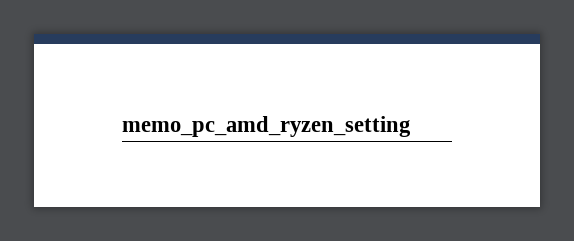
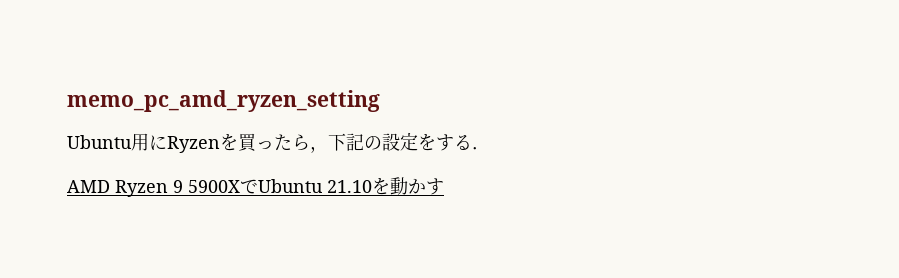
(411, 126) none -> [67,132,490,153] [67,177,444,197] // Ubuntu用にRyzenを買ったら，下記の設定をする． // AMD Ryzen 9 5900XでUbuntu 21.10を動かす

